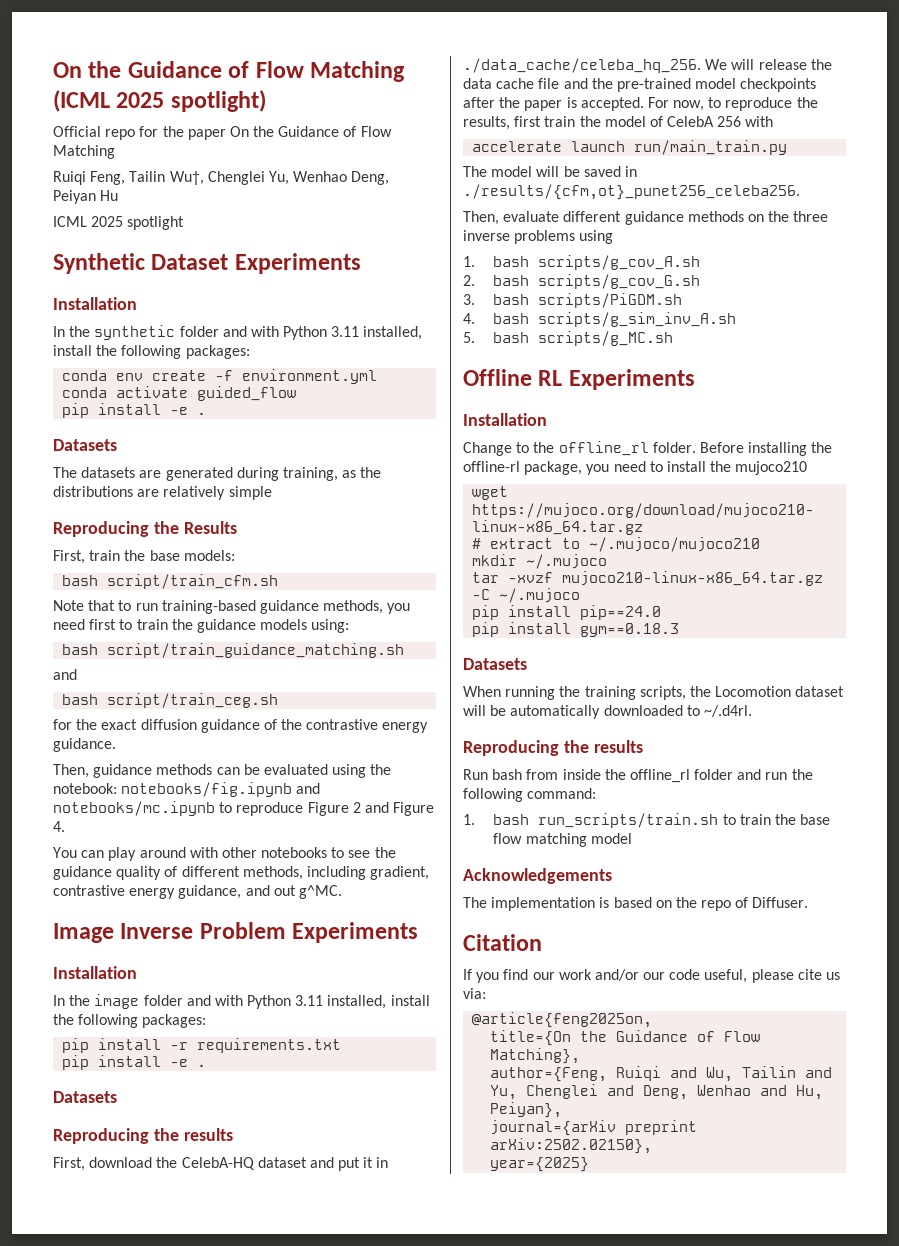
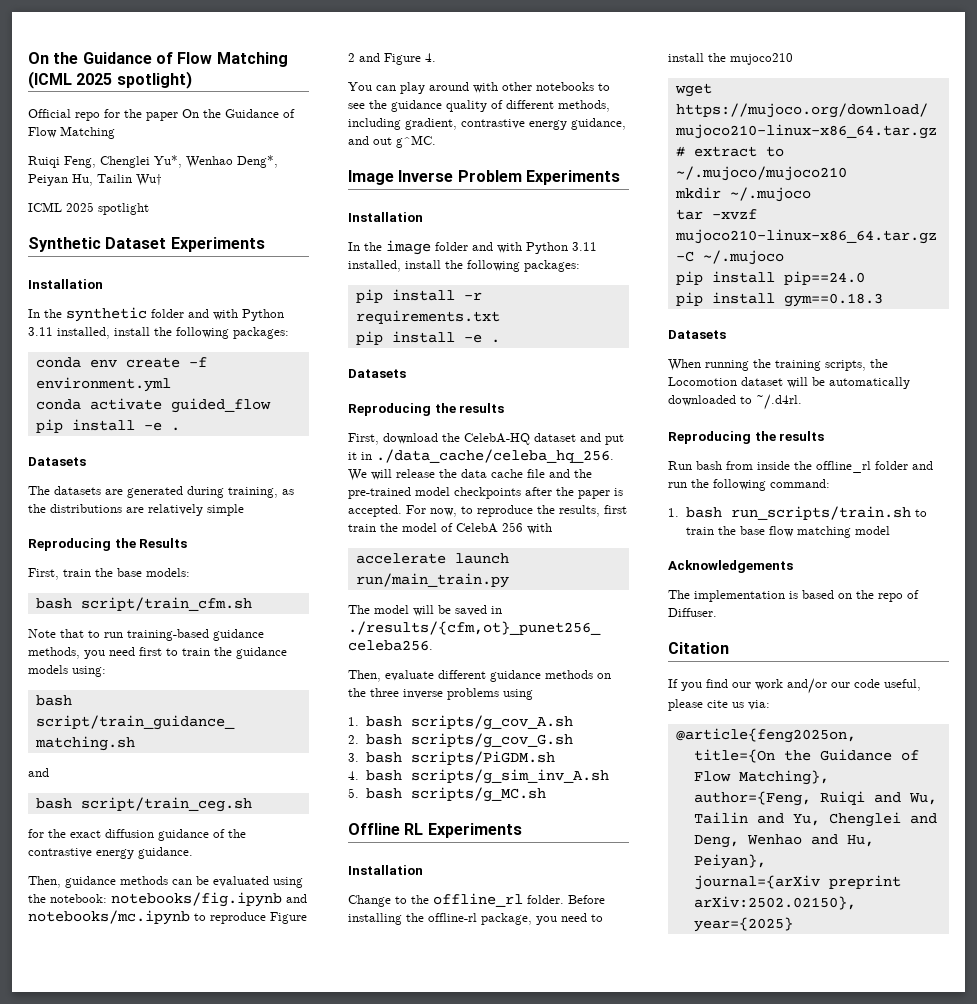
[129,171,390,185] [53,190,119,204] Tailin Wu†, Chenglei Yu, Wenhao Deng, Peiyan Hu -> [100,155,278,168] [28,174,162,186] Chenglei Yu*, Wenhao Deng*, Peiyan Hu, Tailin Wu†

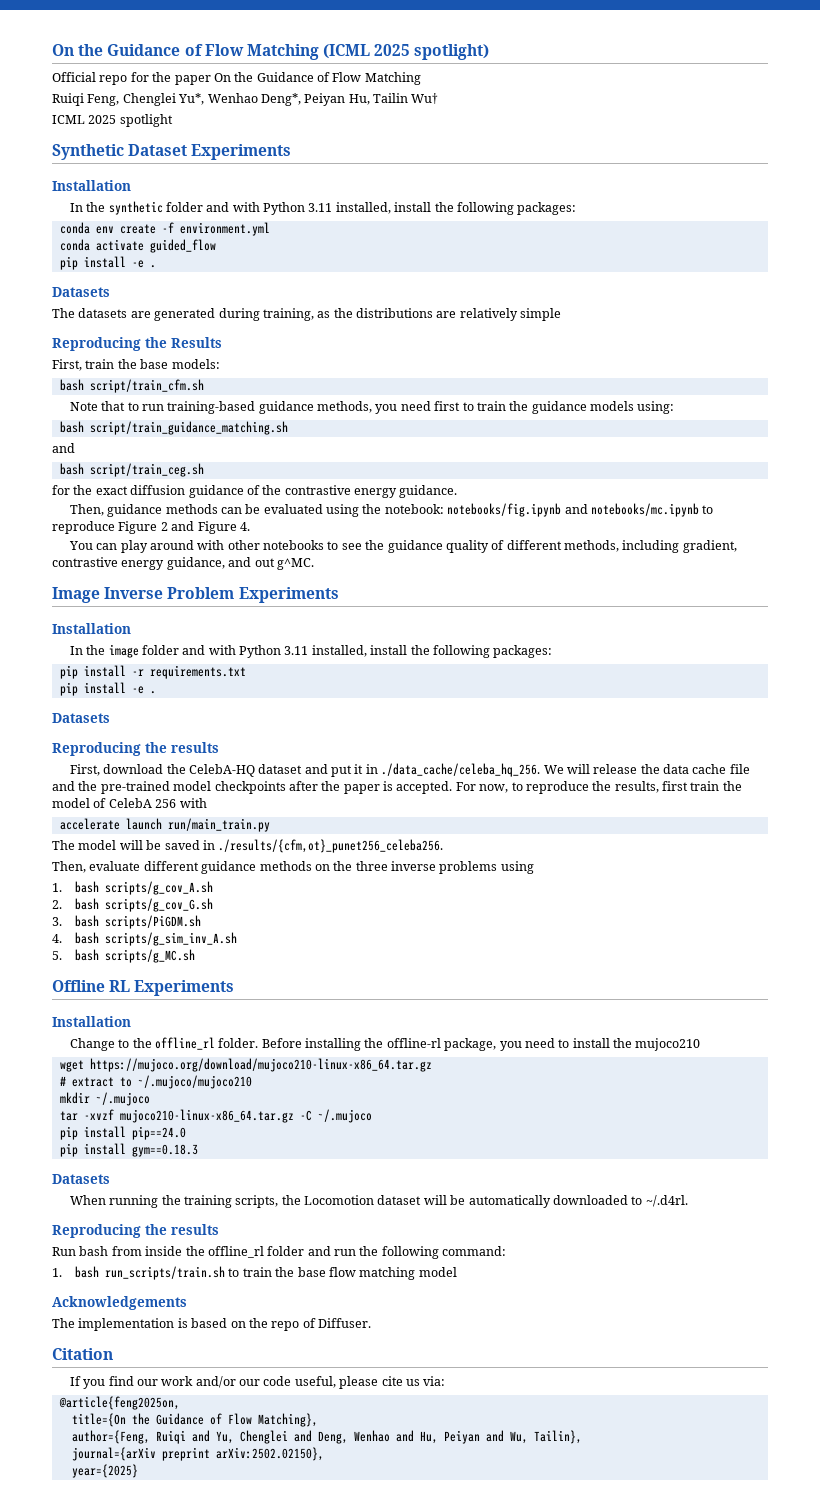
[908,793,937,805] [693,812,784,824] Wu, Tailin and -> (210, 1436) none
[693,854,766,869] Peiyan}, -> [443,1430,582,1444] Peiyan and Wu, Tailin},

